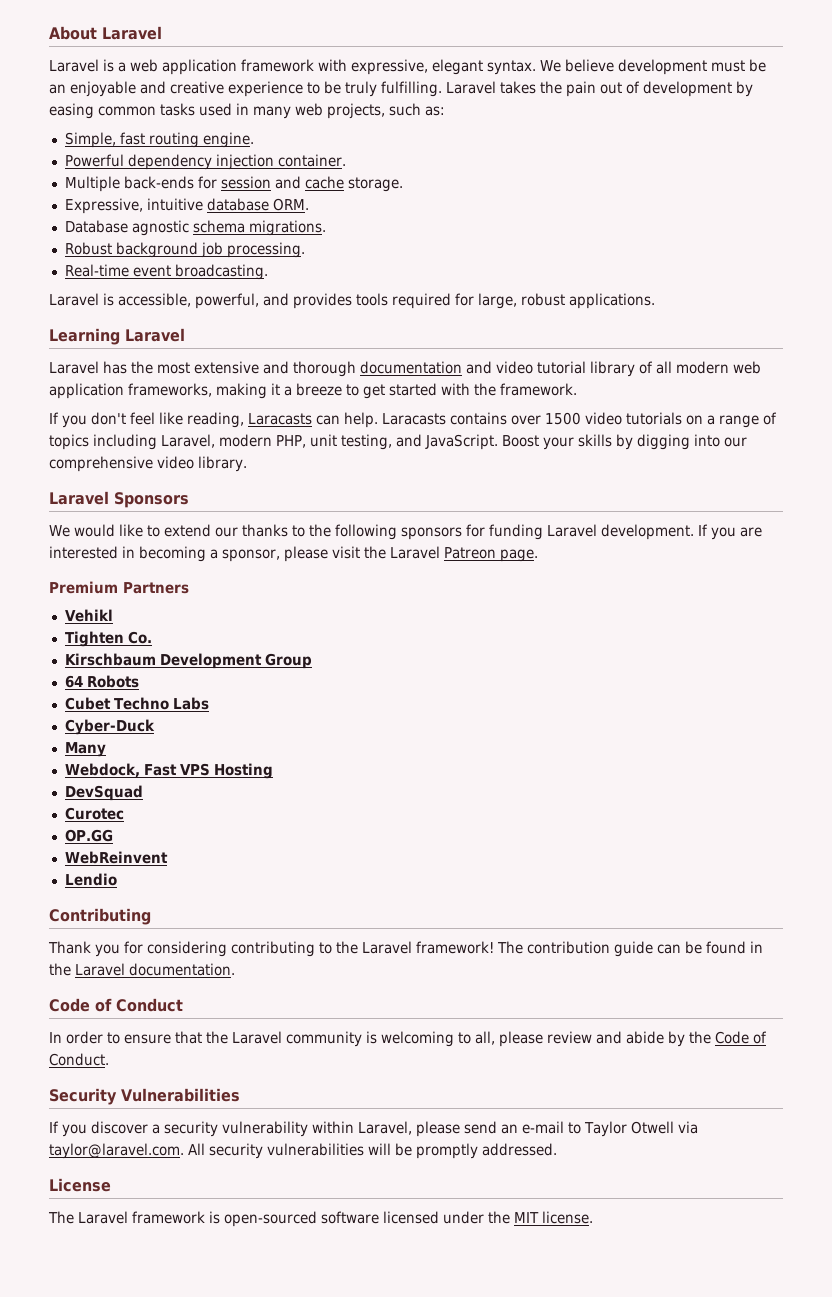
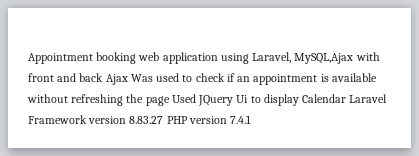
[49,26,162,40] [49,59,766,75] [49,81,753,97] [49,103,445,119] [64,132,254,148] [64,154,346,170] [64,176,403,192] [64,198,309,214] [64,220,326,236] [64,242,305,258] [64,264,268,280] [49,293,655,309] [49,328,185,345] [49,361,761,377] [49,383,577,399] [49,412,777,428] [49,434,747,450] [49,456,247,472] [49,491,189,508] [49,524,762,540] [49,546,538,562] [49,581,189,594] [64,609,113,622] [64,631,152,647] [64,653,312,669] [64,675,139,688] [64,697,209,710] [64,719,155,735] [64,742,106,757] [64,763,273,779] [64,785,143,801] [64,807,124,820] [64,829,113,842] [64,851,168,864] [64,873,117,886] [49,908,151,925] [48,941,763,957] [49,963,235,976] [49,998,183,1012] [49,1031,767,1047] [49,1053,109,1066] [49,1088,240,1105] [49,1121,698,1137] [49,1143,557,1159] [49,1178,111,1192] [48,1211,593,1227] About Laravel // Laravel is a web application framework with expressive, elegant syntax. We believe development must be an enjoyable and creative experience to be truly fulfilling. Laravel takes the pain out of development by easing common tasks used in many web projects, such as: // Simple, fast routing engine. // Powerful dependency injection container. // Multiple back-ends for session and cache storage. // Expressive, intuitive database ORM. // Database agnostic schema migrations. // Robust background job processing. // Real-time event broadcasting. // Laravel is accessible, powerful, and provides tools required for large, robust applications. // Learning Laravel // Laravel has the most extensive and thorough documentation and video tutorial library of all modern web application frameworks, making it a breeze to get started with the framework. // If you don't feel like reading, Laracasts can help. Laracasts contains over 1500 video tutorials on a range of topics including Laravel, modern PHP, unit testing, and JavaScript. Boost your skills by digging into our comprehensive video library. // Laravel Sponsors // We would like to extend our thanks to the following sponsors for funding Laravel development. If you are interested in becoming a sponsor, please visit the Laravel Patreon page. // Premium Partners // Vehikl // Tighten Co. // Kirschbaum Development Group // 64 Robots // Cubet Techno Labs // Cyber-Duck // Many // Webdock, Fast VPS Hosting // DevSquad // Curotec // OP.GG // WebReinvent // Lendio // Contributing // Thank you for considering contributing to the Laravel framework! The contribution guide can be found in the Laravel documentation. // Code of Conduct // In order to ensure that the Laravel community is welcoming to all, please review and abide by the Code of Conduct. // Security Vulnerabilities // If you discover a security vulnerability within Laravel, please send an e-mail to Taylor Otwell via taylor@laravel.com. All security vulnerabilities will be promptly addressed. // License // The Laravel framework is open-sourced software licensed under the MIT license. -> [28,52,380,64] [28,73,377,85] [27,94,388,106] [28,115,252,124] Appointment booking web application using Laravel, MySQL,Ajax with front and back Ajax Was used to check if an appointment is available without refreshing the page Used JQuery Ui to display Calendar Laravel Framework version 8.83.27 PHP version 7.4.1

